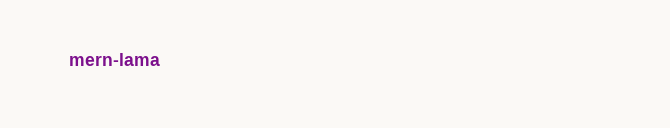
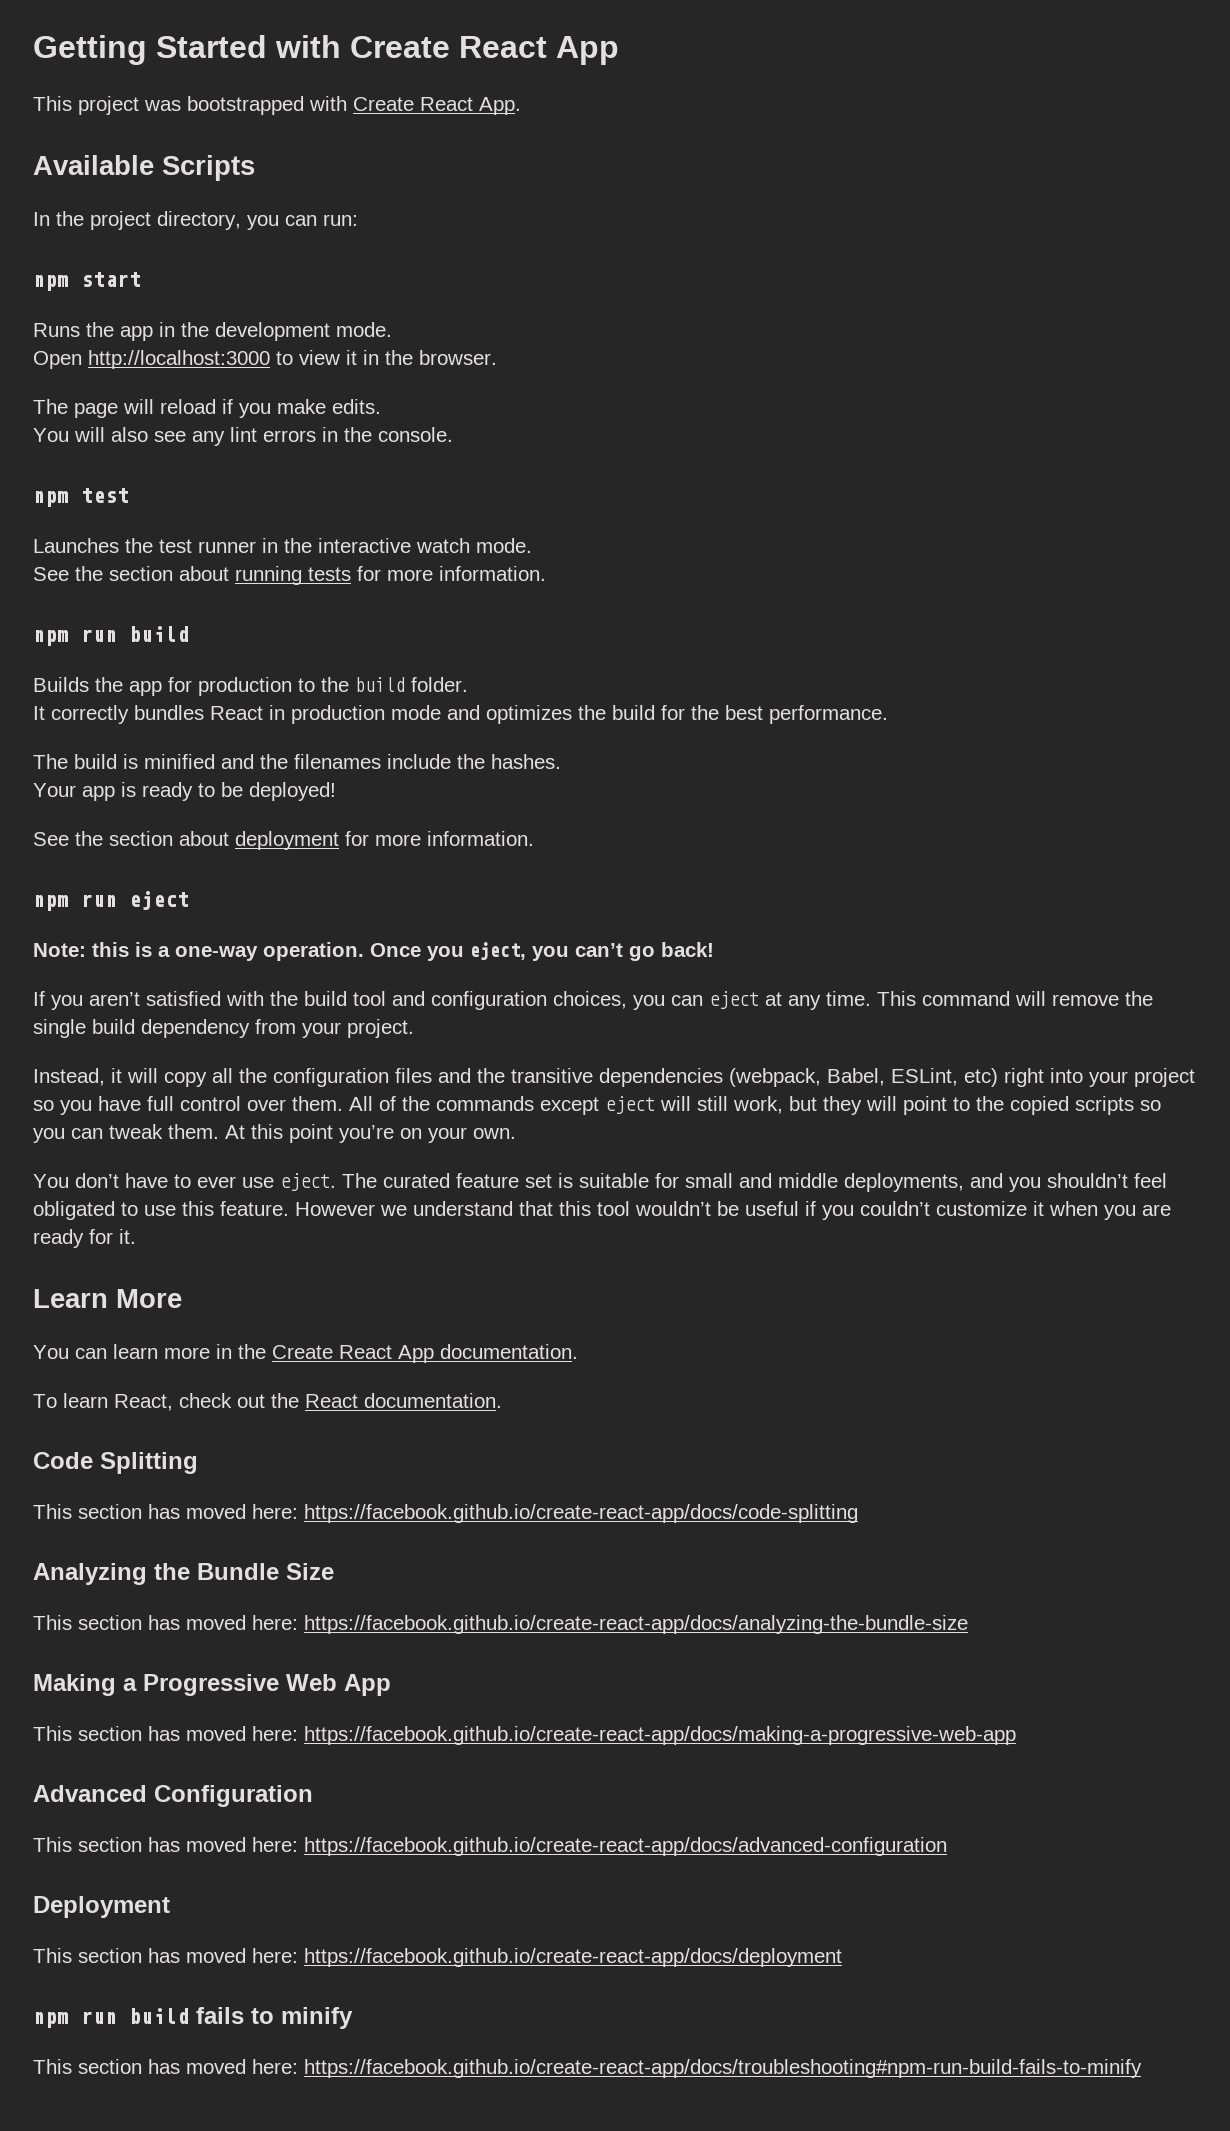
[69,53,160,66] mern-lama -> [33,35,619,65] [33,96,521,115] [33,155,255,181] [33,211,358,230] [33,272,141,291] [33,322,392,341] [33,350,497,369] [33,399,381,418] [33,427,453,446] [33,488,129,507] [33,538,532,553] [33,566,546,585] [33,626,189,646] [33,677,468,696] [33,705,888,724] [33,754,561,769] [33,782,336,801] [33,831,534,850] [33,891,189,911] [33,942,714,961] [33,991,1153,1010] [33,1019,414,1038] [33,1068,1195,1087] [33,1096,1161,1115] [33,1124,516,1143] [33,1173,1167,1192] [33,1201,1171,1220] [33,1229,136,1248] [33,1289,182,1308] [33,1344,578,1363] [33,1393,502,1411] [33,1452,198,1474] [33,1504,858,1523] [33,1563,334,1585] [33,1615,968,1634] [33,1674,391,1696] [33,1726,1016,1745] [33,1785,313,1807] [33,1837,947,1856] [33,1896,170,1918] [33,1948,842,1967] [33,2007,353,2029] [33,2059,1142,2078] Getting Started with Create React App // This project was bootstrapped with Create React App. // Available Scripts // In the project directory, you can run: // npm start // Runs the app in the development mode. // Open http://localhost:3000 to view it in the browser. // The page will reload if you make edits. // You will also see any lint errors in the console. // npm test // Launches the test runner in the interactive watch mode. // See the section about running tests for more information. // npm run build // Builds the app for production to the build folder. // It correctly bundles React in production mode and optimizes the build for the best performance. // The build is minified and the filenames include the hashes. // Your app is ready to be deployed! // See the section about deployment for more information. // npm run eject // Note: this is a one-way operation. Once you eject, you can’t go back! // If you aren’t satisfied with the build tool and configuration choices, you can eject at any time. This command will remove the single build dependency from your project. // Instead, it will copy all the configuration files and the transitive dependencies (webpack, Babel, ESLint, etc) right into your project so you have full control over them. All of the commands except eject will still work, but they will point to the copied scripts so you can tweak them. At this point you’re on your own. // You don’t have to ever use eject. The curated feature set is suitable for small and middle deployments, and you shouldn’t feel obligated to use this feature. However we understand that this tool wouldn’t be useful if you couldn’t customize it when you are ready for it. // Learn More // You can learn more in the Create React App documentation. // To learn React, check out the React documentation. // Code Splitting // This section has moved here: https://facebook.github.io/create-react-app/docs/code-splitting // Analyzing the Bundle Size // This section has moved here: https://facebook.github.io/create-react-app/docs/analyzing-the-bundle-size // Making a Progressive Web App // This section has moved here: https://facebook.github.io/create-react-app/docs/making-a-progressive-web-app // Advanced Configuration // This section has moved here: https://facebook.github.io/create-react-app/docs/advanced-configuration // Deployment // This section has moved here: https://facebook.github.io/create-react-app/docs/deployment // npm run build fails to minify // This section has moved here: https://facebook.github.io/create-react-app/docs/troubleshooting#npm-run-build-fails-to-minify

